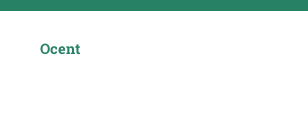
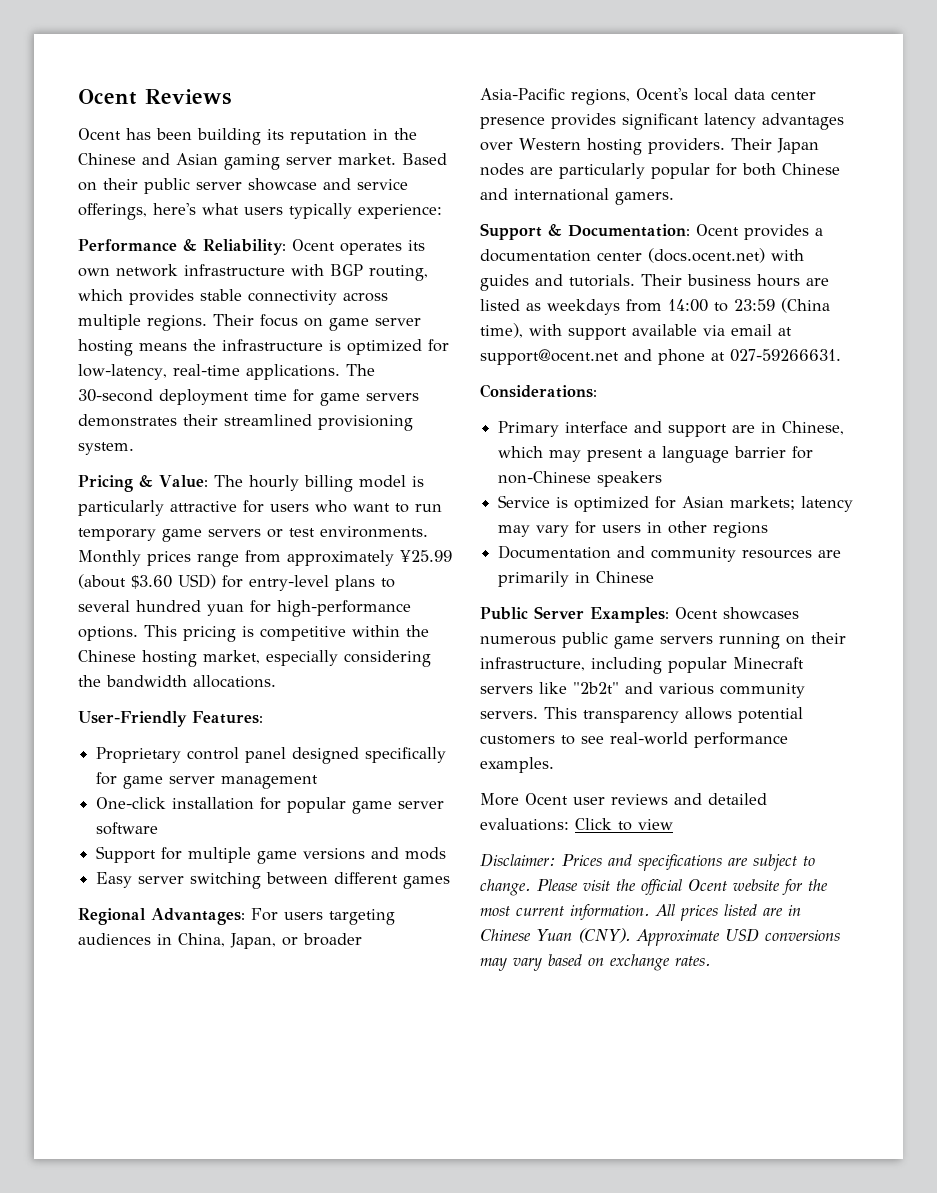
[40,43,81,55] Ocent -> [78,89,231,105] [78,128,417,145] [78,153,447,170] [78,178,408,194] [78,203,442,220] [78,239,425,255] [78,264,428,281] [78,289,388,305] [78,314,421,331] [78,339,449,356] [78,364,375,380] [78,389,419,406] [78,414,413,431] [78,442,134,455] [78,475,424,492] [78,500,442,516] [78,526,428,542] [78,550,452,567] [78,574,395,591] [78,600,411,617] [78,625,429,642] [78,650,431,667] [78,675,276,688] [78,711,263,727] [96,747,447,764] [96,772,319,789] [96,797,445,814] [96,822,159,835] [96,846,447,864] [96,872,451,889] [78,908,395,925] [78,933,362,949] [480,88,816,105] [480,113,844,130] [480,138,819,155] [480,163,840,179] [480,188,674,205] [480,223,823,240] [480,248,804,263] [480,274,829,291] [480,298,830,315] [480,323,792,340] [480,349,841,365] [480,384,597,398] [498,421,845,437] [498,446,814,463] [498,471,663,487] [498,495,854,512] [498,521,769,538] [498,545,842,562] [498,571,655,587] [480,606,799,623] [480,632,846,649] [480,657,804,674] [480,682,805,698] [480,707,803,723] [480,732,788,748] [480,757,554,773] [480,793,767,806] [480,818,673,831] [480,853,815,871] [480,879,828,896] [480,904,801,921] [480,928,840,946] [480,954,711,971] Ocent Reviews // Ocent has been building its reputation in the Chinese and Asian gaming server market. Based on their public server showcase and service offerings, here's what users typically experience: // Performance & Reliability: Ocent operates its own network infrastructure with BGP routing, which provides stable connectivity across multiple regions. Their focus on game server hosting means the infrastructure is optimized for low-latency, real-time applications. The 30-second deployment time for game servers demonstrates their streamlined provisioning system. // Pricing & Value: The hourly billing model is particularly attractive for users who want to run temporary game servers or test environments. Monthly prices range from approximately ¥25.99 (about $3.60 USD) for entry-level plans to several hundred yuan for high-performance options. This pricing is competitive within the Chinese hosting market, especially considering the bandwidth allocations. // User-Friendly Features: // Proprietary control panel designed specifically for game server management // One-click installation for popular game server software // Support for multiple game versions and mods // Easy server switching between different games // Regional Advantages: For users targeting audiences in China, Japan, or broader Asia-Pacific regions, Ocent's local data center presence provides significant latency advantages over Western hosting providers. Their Japan nodes are particularly popular for both Chinese and international gamers. // Support & Documentation: Ocent provides a documentation center (docs.ocent.net) with guides and tutorials. Their business hours are listed as weekdays from 14:00 to 23:59 (China time), with support available via email at support@ocent.net and phone at 027-59266631. // Considerations: // Primary interface and support are in Chinese, which may present a language barrier for non-Chinese speakers // Service is optimized for Asian markets; latency may vary for users in other regions // Documentation and community resources are primarily in Chinese // Public Server Examples: Ocent showcases numerous public game servers running on their infrastructure, including popular Minecraft servers like "2b2t" and various community servers. This transparency allows potential customers to see real-world performance examples. // More Ocent user reviews and detailed evaluations: Click to view // Disclaimer: Prices and specifications are subject to change. Please visit the official Ocent website for the most current information. All prices listed are in Chinese Yuan (CNY). Approximate USD conversions may vary based on exchange rates.

